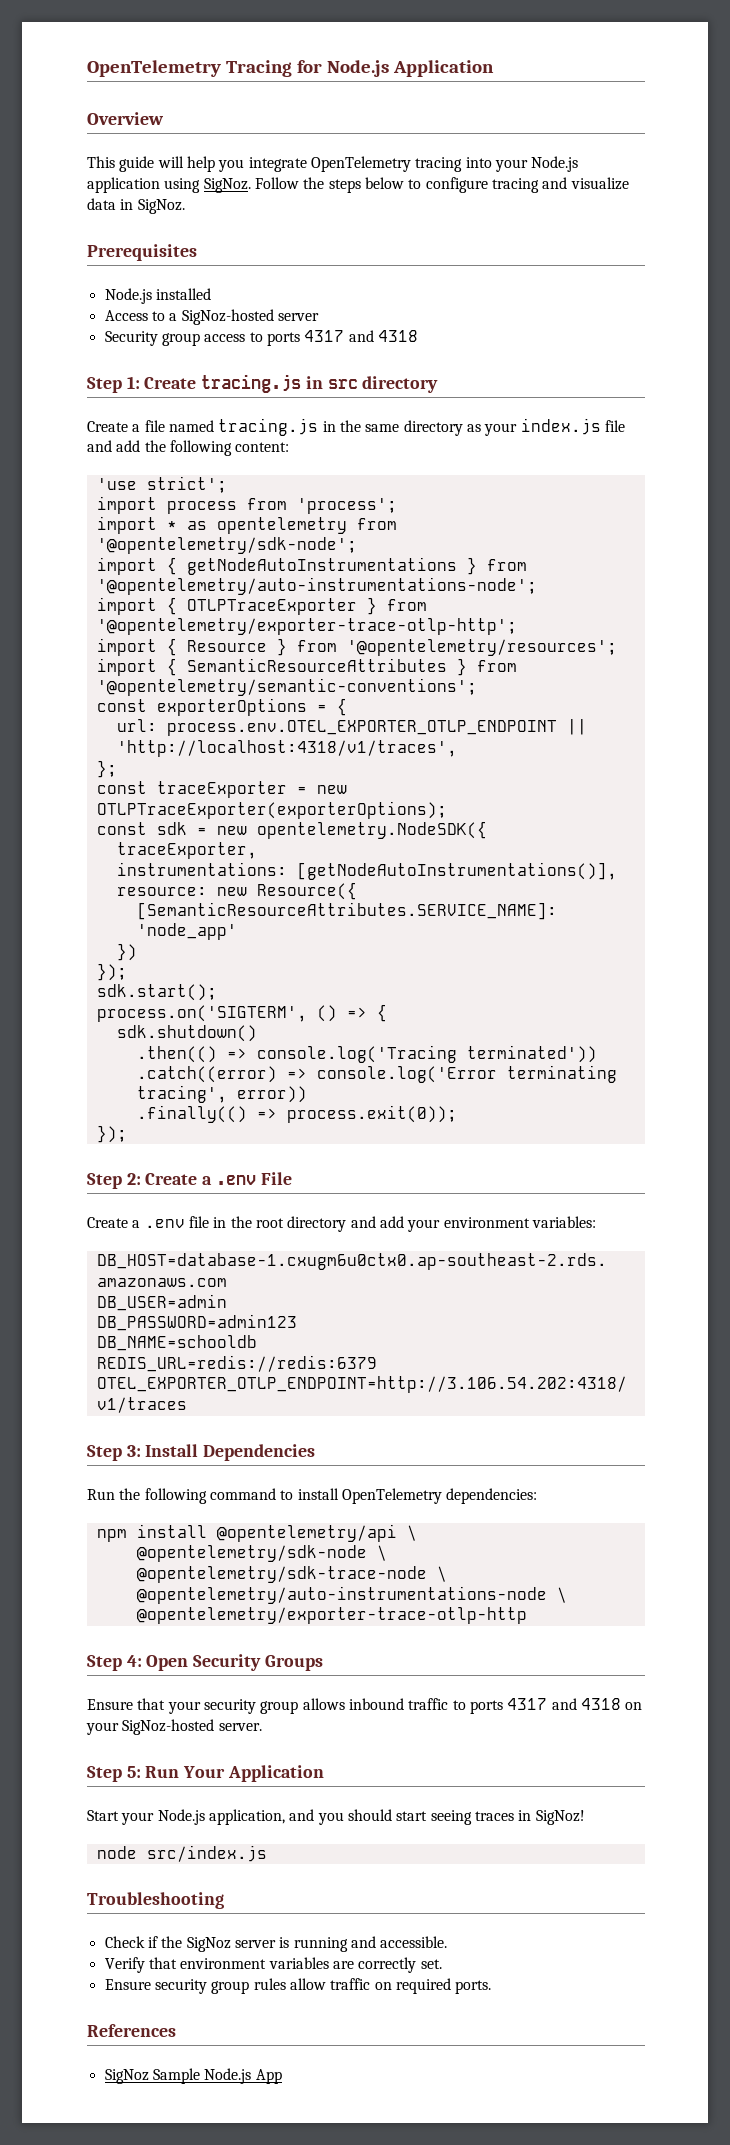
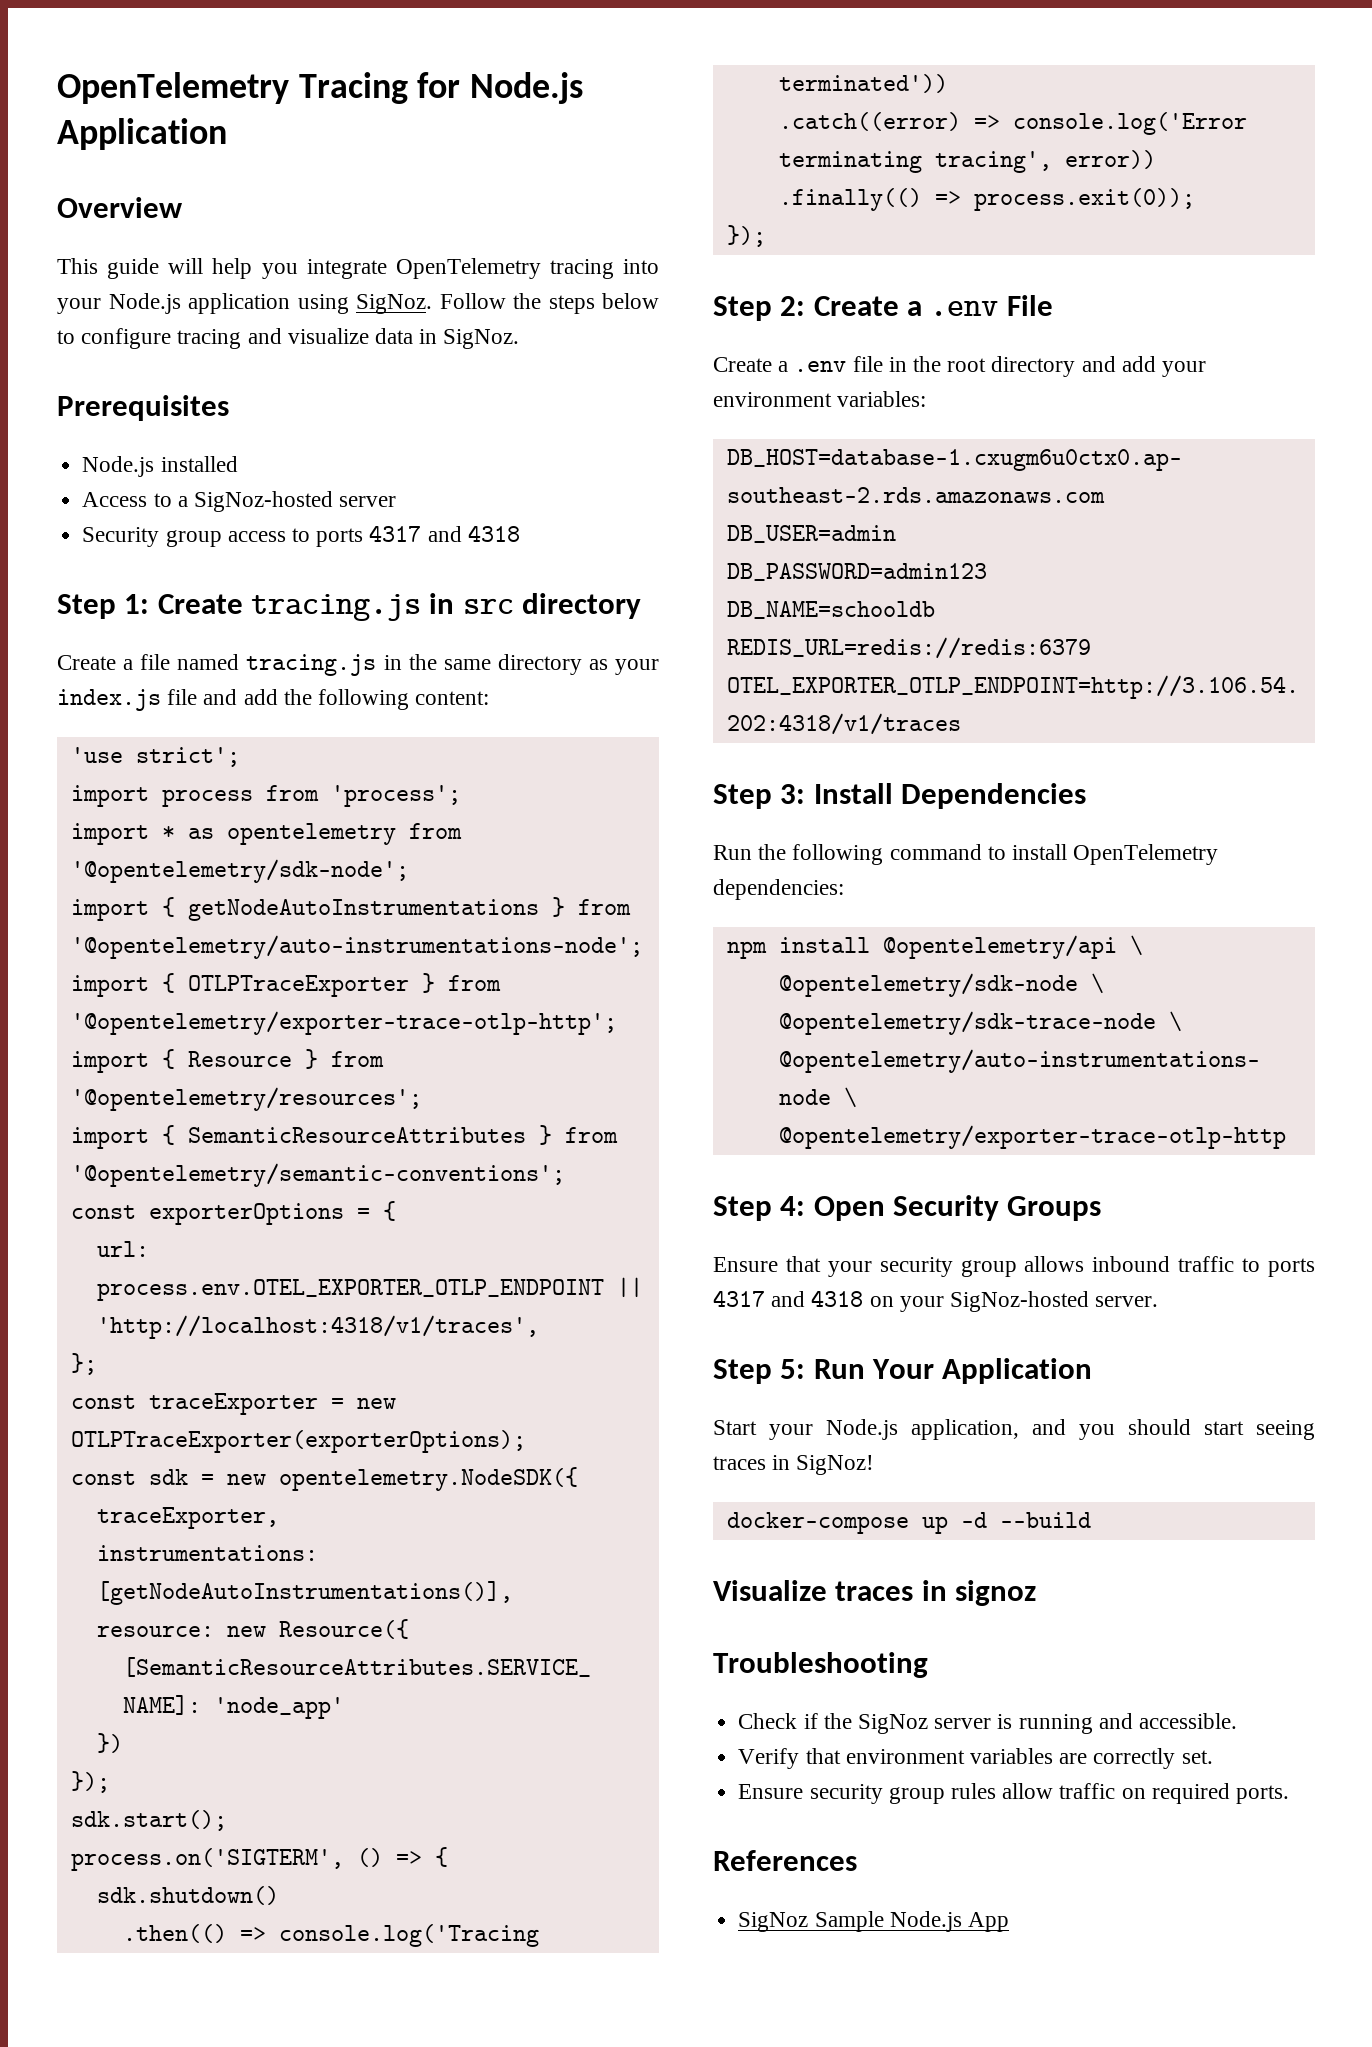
[96,1845,267,1862] node src/index.js -> [726,1512,1091,1534] [713,1580,1037,1606] docker-compose up -d --build // Visualize traces in signoz

